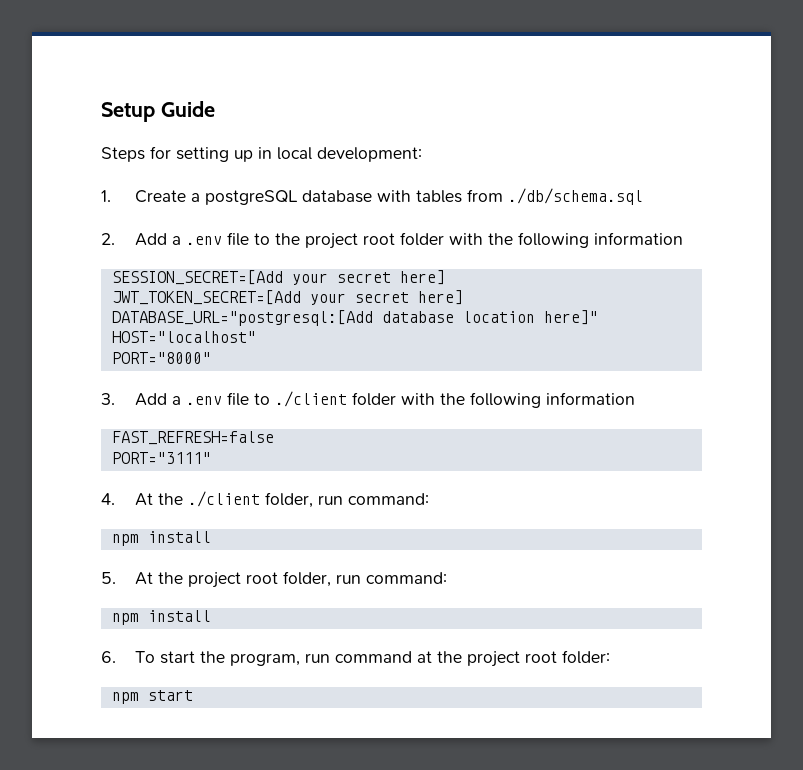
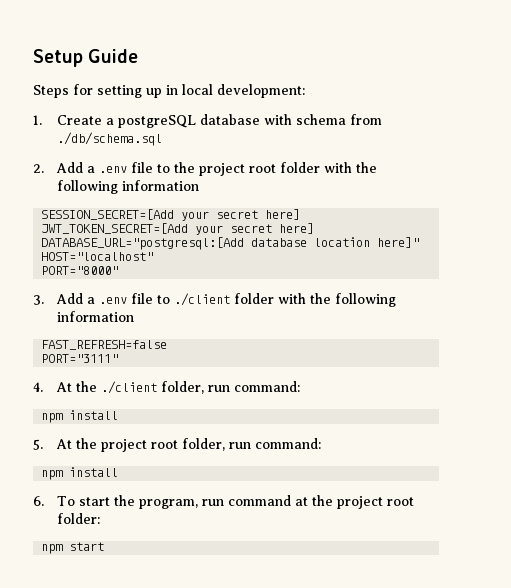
[416,190,463,203] tables -> [295,114,346,125] schema

